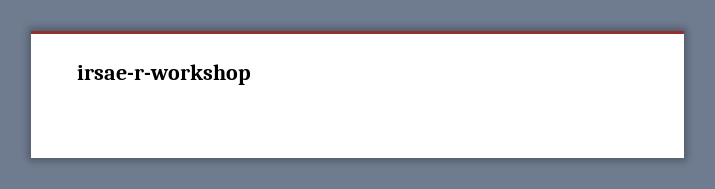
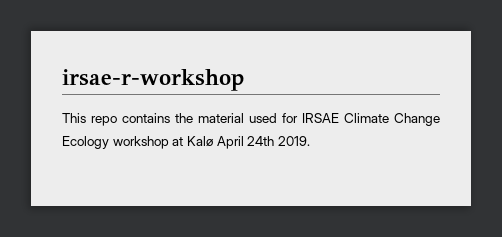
(251, 74) none -> [62,113,440,126] [62,136,310,149] // This repo contains the material used for IRSAE Climate Change Ecology workshop at Kalø April 24th 2019.

